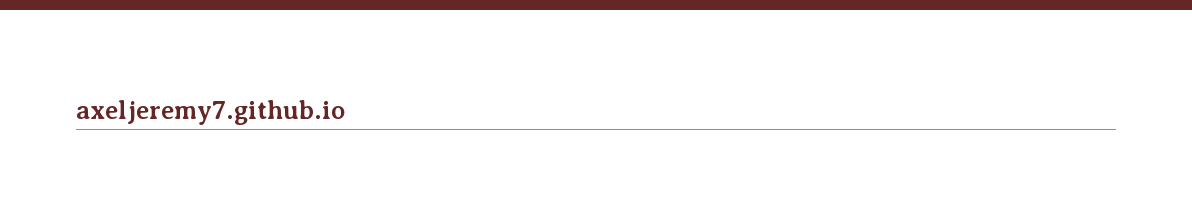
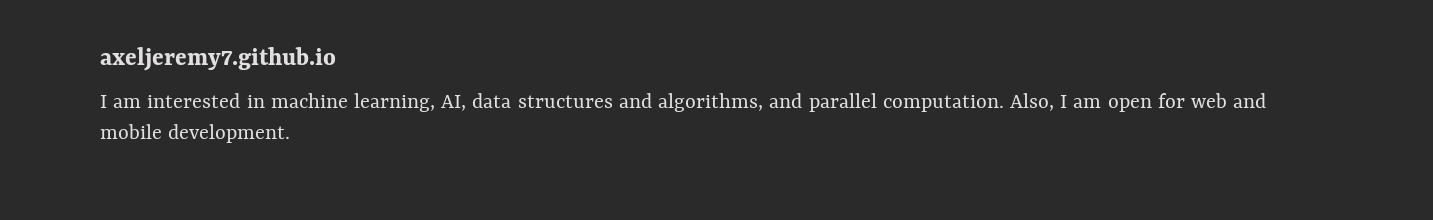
(345, 112) none -> [100,93,1267,112] [100,124,291,143] // I am interested in machine learning, AI, data structures and algorithms, and parallel computation. Also, I am open for web and mobile development.

